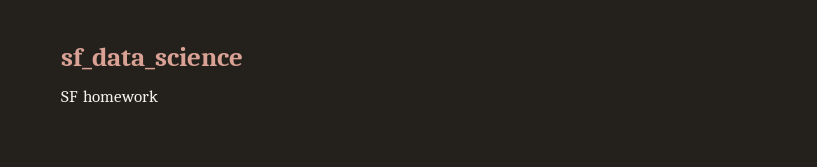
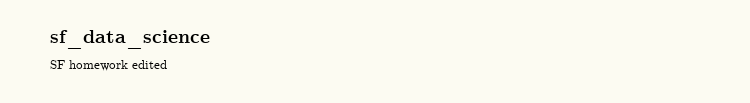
(158, 96) none -> [132,60,167,69] edited

